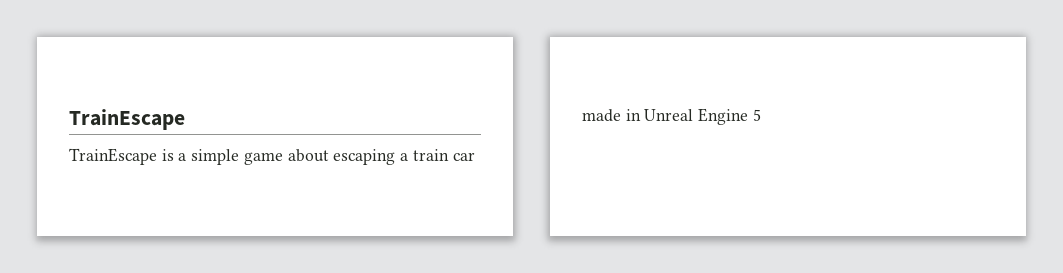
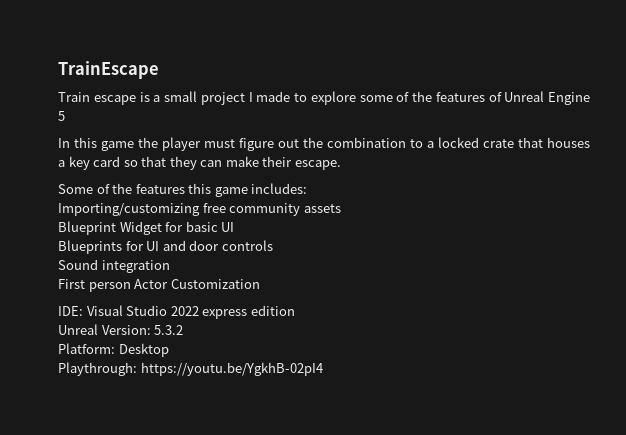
[69,148,475,165] [582,108,761,125] TrainEscape is a simple game about escaping a train car made in Unreal Engine 5 -> [58,91,590,105] [58,111,65,121] [58,137,590,151] [58,156,341,170] [58,183,308,197] [58,203,341,216] [58,221,235,235] [58,240,273,254] [58,259,170,273] [58,279,260,292] [58,305,295,319] [58,324,184,335] [58,343,169,357] [58,362,323,376] Train escape is a small project I made to explore some of the features of Unreal Engine 5 // In this game the player must figure out the combination to a locked crate that houses a key card so that they can make their escape. // Some of the features this game includes: // Importing/customizing free community assets // Blueprint Widget for basic UI // Blueprints for UI and door controls // Sound integration // First person Actor Customization // IDE: Visual Studio 2022 express edition // Unreal Version: 5.3.2 // Platform: Desktop // Playthrough: https://youtu.be/YgkhB-02pI4

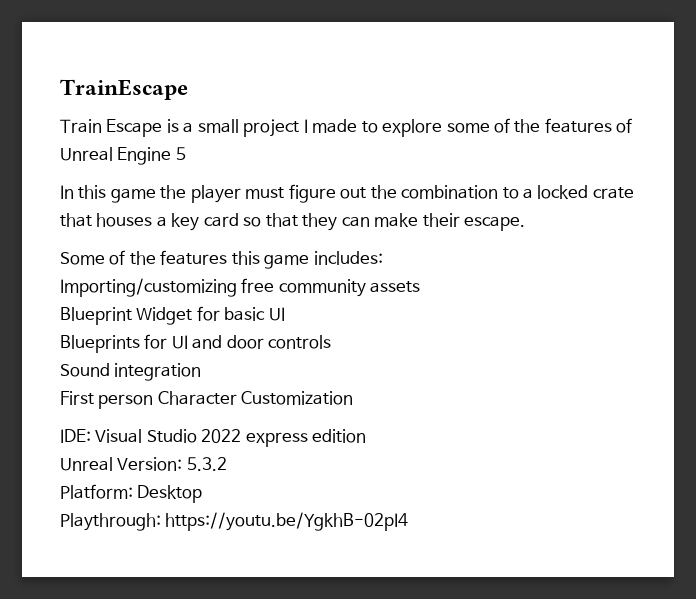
[93,95,136,105] escape -> [106,119,163,137] Escape
[134,279,169,289] Actor -> [157,391,237,405] Character

